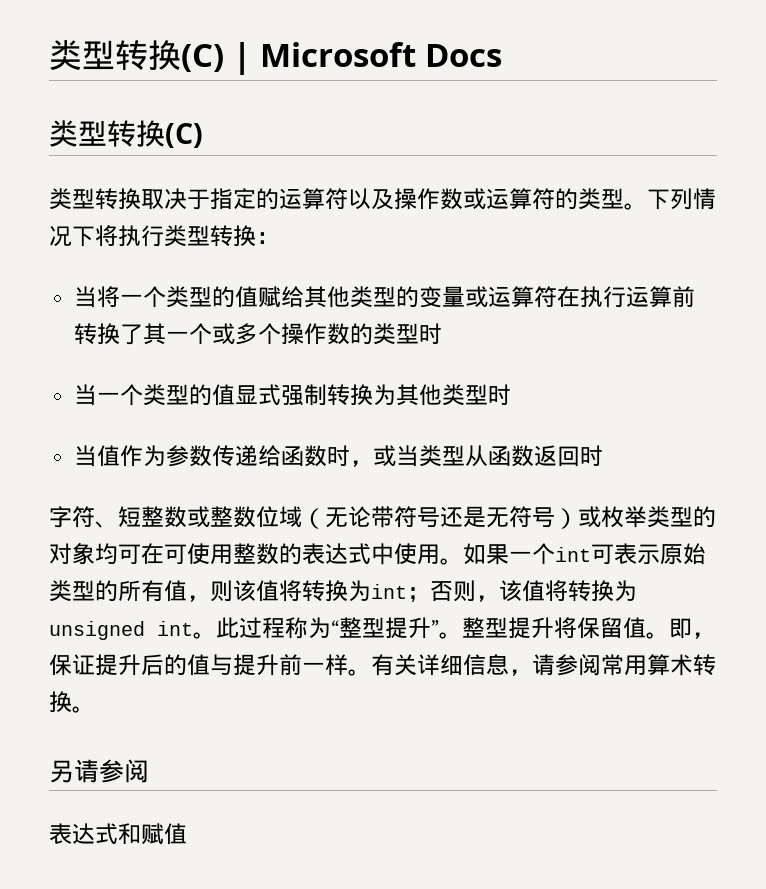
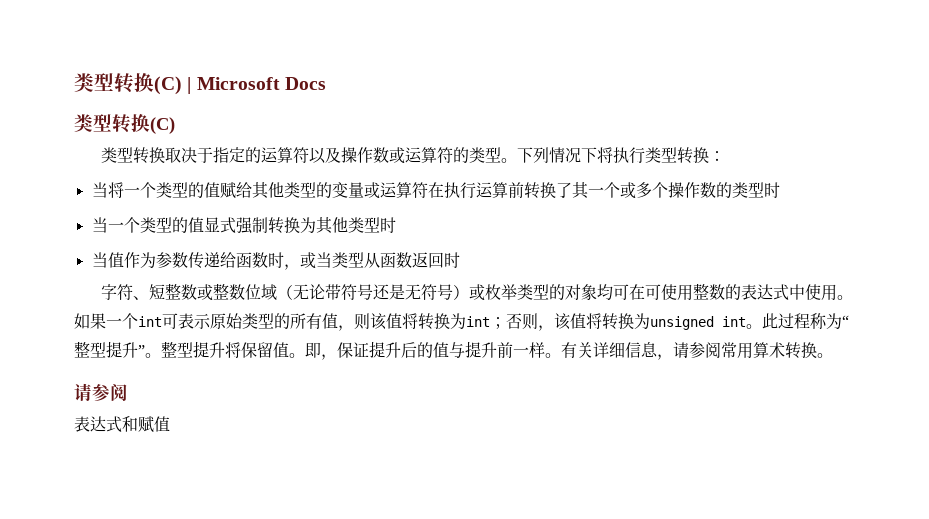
[49,760,74,783] 另 -> (833, 355) none

